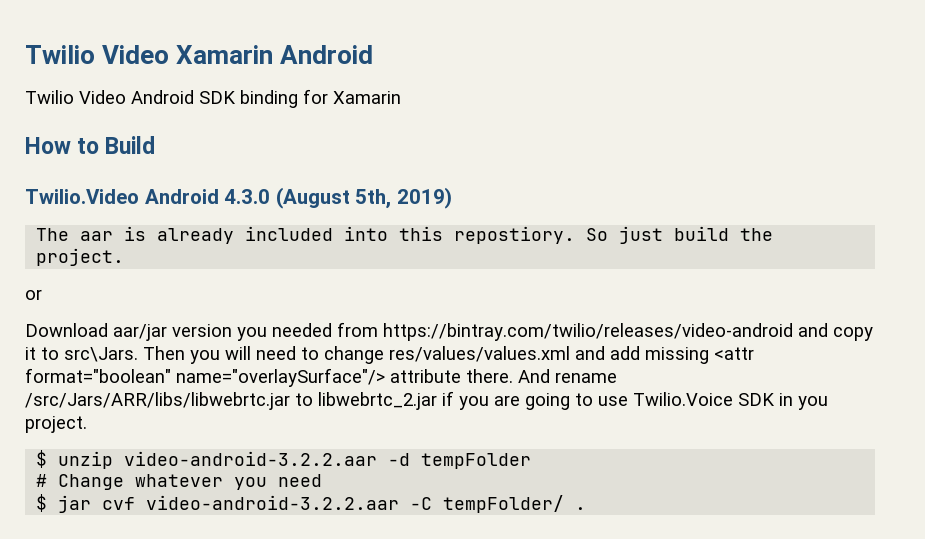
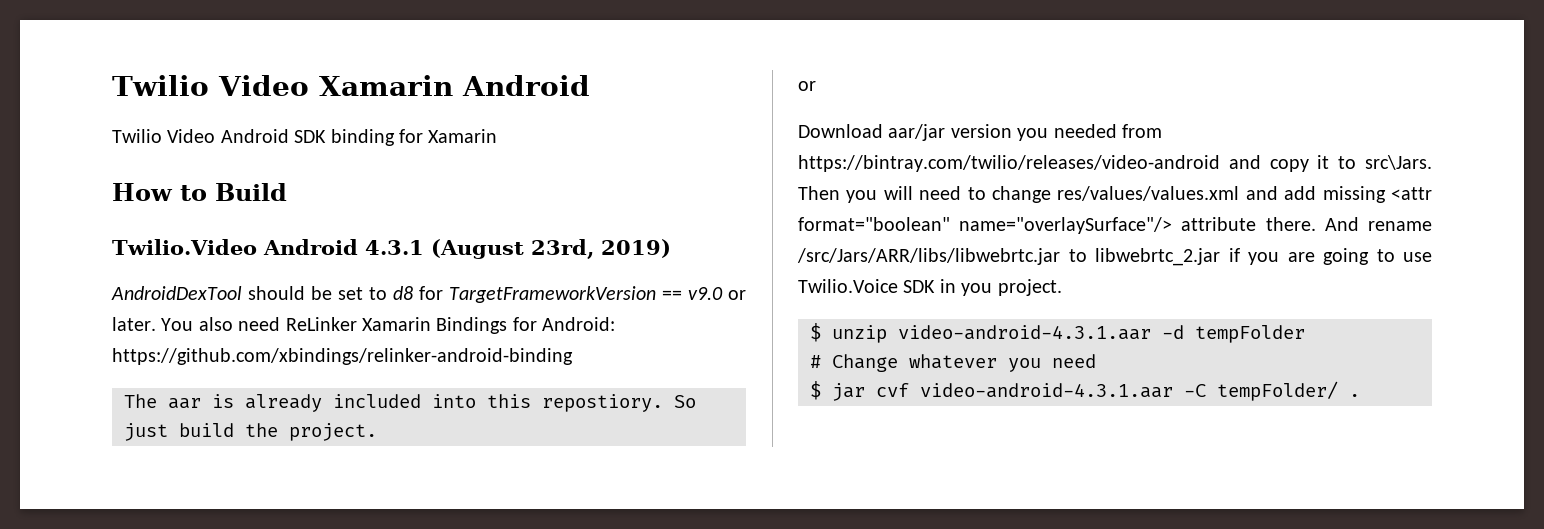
[224,187,452,209] 4.3.0 (August 5th, 2019) -> [364,239,671,259] [111,286,746,303] [112,317,616,334] [112,348,573,365] 4.3.1 (August 23rd, 2019) // AndroidDexTool should be set to d8 for TargetFrameworkVersion == v9.0 or later. You also need ReLinker Xamarin Bindings for Android: https://github.com/xbindings/relinker-android-binding
[124,451,378,466] video-android-3.2.2.aar -> [898,325,1151,340] video-android-4.3.1.aar
[146,495,400,510] video-android-3.2.2.aar -> [920,383,1173,398] video-android-4.3.1.aar

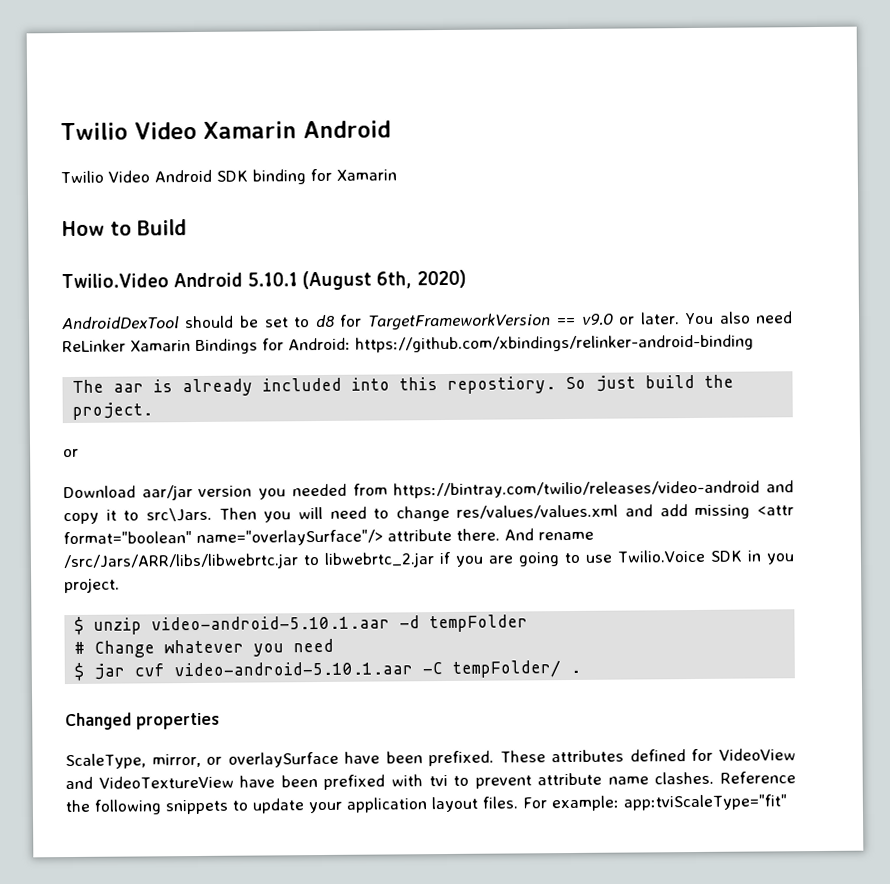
[364,239,671,259] 4.3.1 (August 23rd, 2019) -> [247,269,467,291] 5.10.1 (August 6th, 2020)
[898,325,1151,340] video-android-4.3.1.aar -> [151,615,391,631] video-android-5.10.1.aar
[920,383,1173,398] video-android-4.3.1.aar -> [174,661,414,677] video-android-5.10.1.aar
(1360, 395) none -> [65,712,220,731] [65,748,796,770] [65,771,796,790] [65,794,787,815] // Changed properties // ScaleType, mirror, or overlaySurface have been prefixed. These attributes defined for VideoView and VideoTextureView have been prefixed with tvi to prevent attribute name clashes. Reference the following snippets to update your application layout files. For example: app:tviScaleType="fit"

